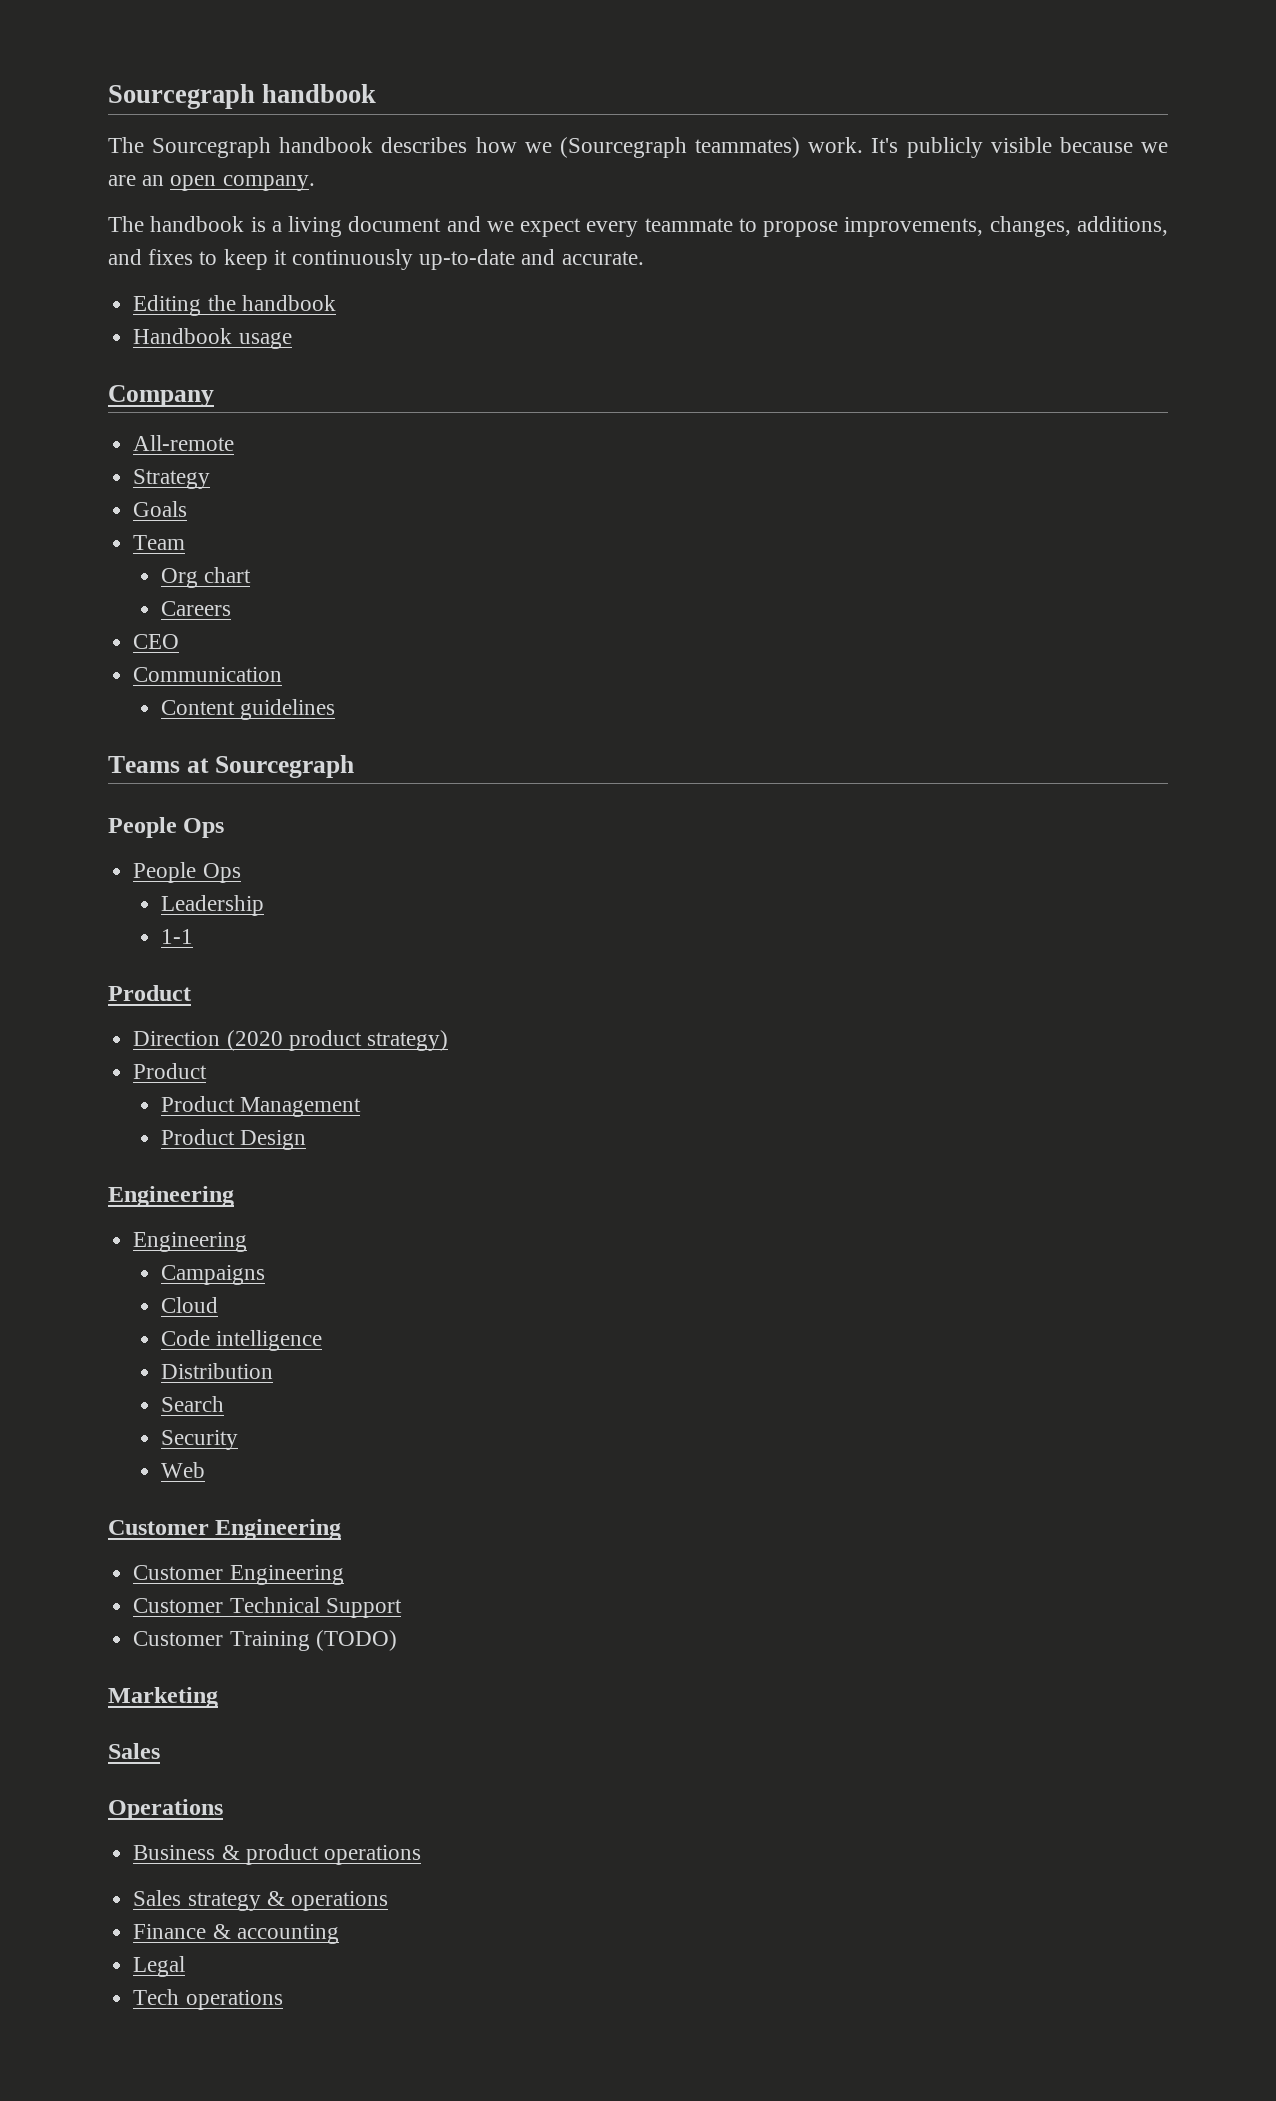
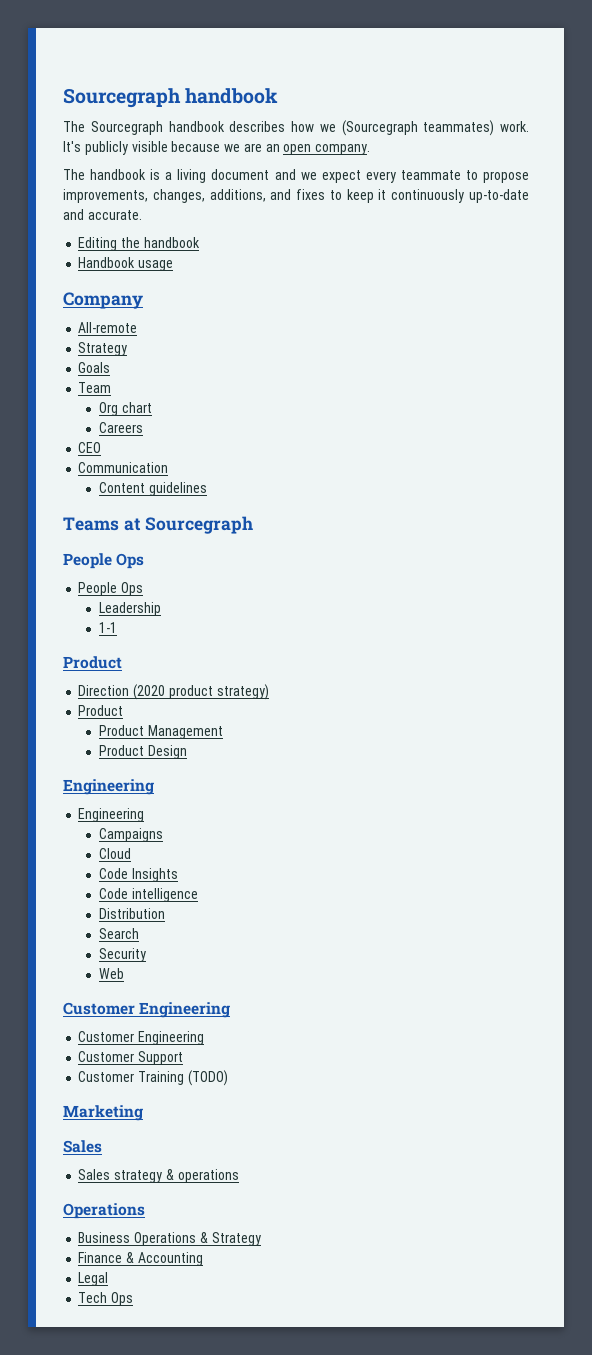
(219, 1305) none -> [99,868,178,882] // Code Insights
[229,1597,320,1613] Technical -> (135, 1056) none
[108,1799,223,1820] [133,1844,421,1865] // Operations // Business & product operations -> (102, 1146) none
(388, 1901) none -> [63,1203,145,1219] [78,1232,261,1246] // Operations // Business Operations & Strategy
[236,1924,339,1944] accounting -> [137,1252,203,1266] Accounting
[185,1990,283,2010] operations -> [111,1292,134,1306] Ops

